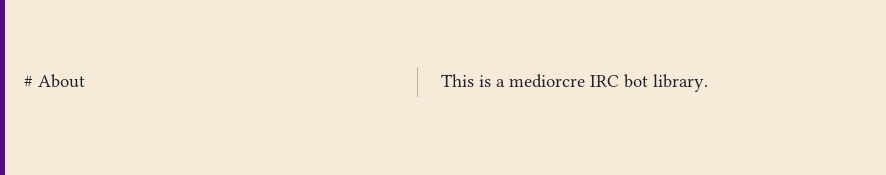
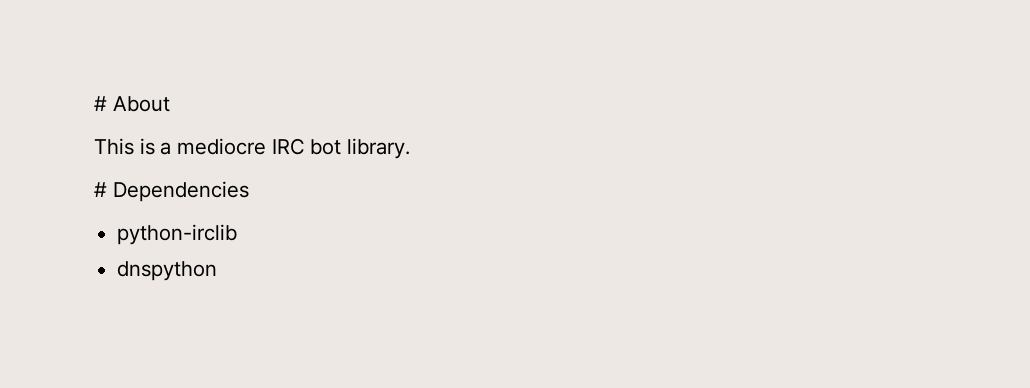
[509,74,585,88] mediorcre -> [177,138,267,155] mediocre
(708, 83) none -> [94,181,249,202] [117,224,238,245] [117,261,218,281] // # Dependencies // python-irclib // dnspython

